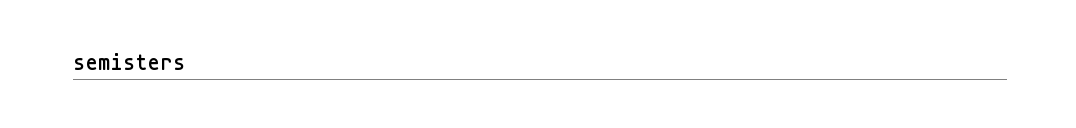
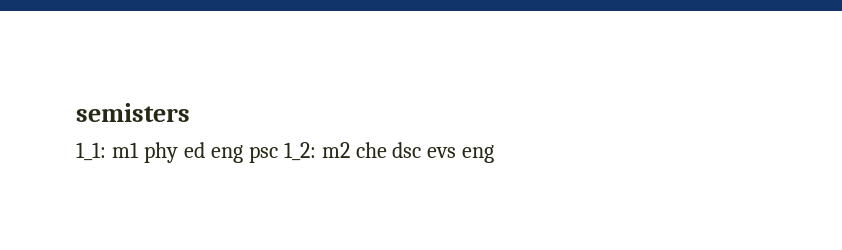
(185, 61) none -> [76,142,495,163] // 1_1: m1 phy ed eng psc 1_2: m2 che dsc evs eng

